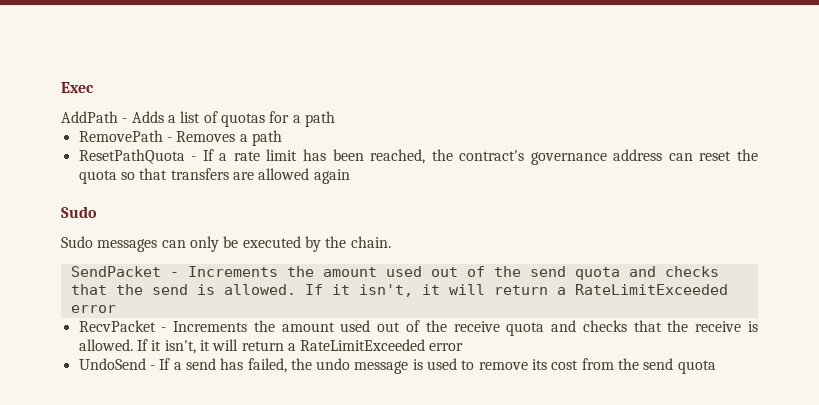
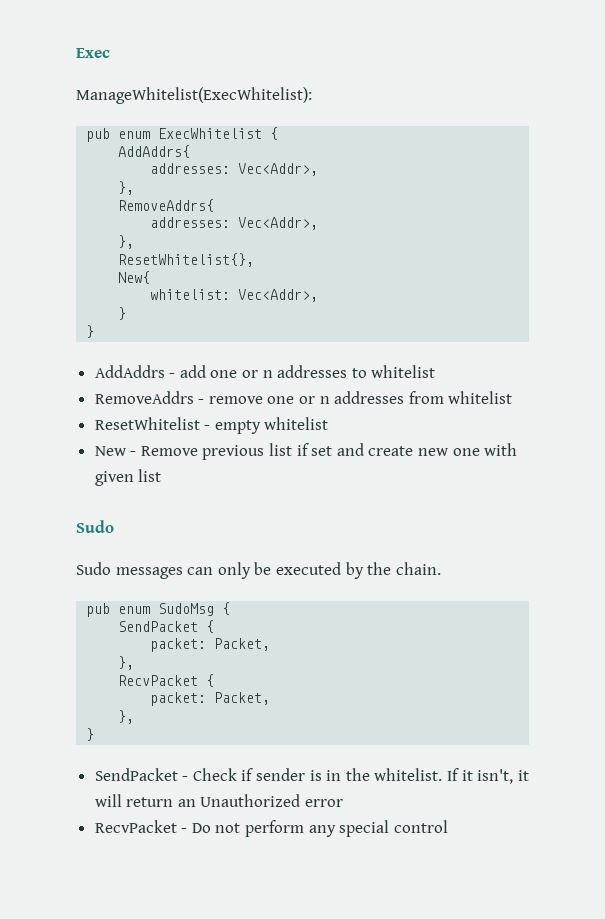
[61,111,335,127] [78,130,282,146] [78,149,758,165] [78,168,350,184] AddPath - Adds a list of quotas for a path // RemovePath - Removes a path // ResetPathQuota - If a rate limit has been reached, the contract's governance address can reset the quota so that transfers are allowed again -> [76,87,312,104] [86,127,279,142] [118,145,191,158] [150,163,319,176] [118,181,135,195] [118,199,215,212] [150,217,319,230] [118,235,135,249] [118,253,255,267] [118,271,151,284] [150,289,319,302] [118,307,127,320] [86,325,95,338] [94,365,436,378] [94,391,513,404] [94,417,329,434] [94,443,518,460] [94,469,162,486] ManageWhitelist(ExecWhitelist): // pub enum ExecWhitelist { // AddAddrs{ // addresses: Vec<Addr>, // }, // RemoveAddrs{ // addresses: Vec<Addr>, // }, // ResetWhitelist{}, // New{ // whitelist: Vec<Addr>, // } // } // AddAddrs - add one or n addresses to whitelist // RemoveAddrs - remove one or n addresses from whitelist // ResetWhitelist - empty whitelist // New - Remove previous list if set and create new one with given list
[70,266,719,280] [70,284,728,297] SendPacket - Increments the amount used out of the send quota and checks that the send is allowed. If it isn't, it will return a RateLimitExceeded -> [86,602,231,617] [118,620,215,633] [150,638,271,652] [118,656,135,670] [118,674,215,687] [150,692,271,706] [118,710,135,724] [86,728,95,741] [94,768,529,784] [94,794,301,807] pub enum SudoMsg { // SendPacket { // packet: Packet, // }, // RecvPacket { // packet: Packet, // }, // } // SendPacket - Check if sender is in the whitelist. If it isn't, it will return an Unauthorized
[173,320,758,336] [78,339,464,354] [78,358,716,374] Increments the amount used out of the receive quota and checks that the receive is allowed. If it isn't, it will return a RateLimitExceeded error // UndoSend - If a send has failed, the undo message is used to remove its cost from the send quota -> [191,820,448,837] Do not perform any special control

